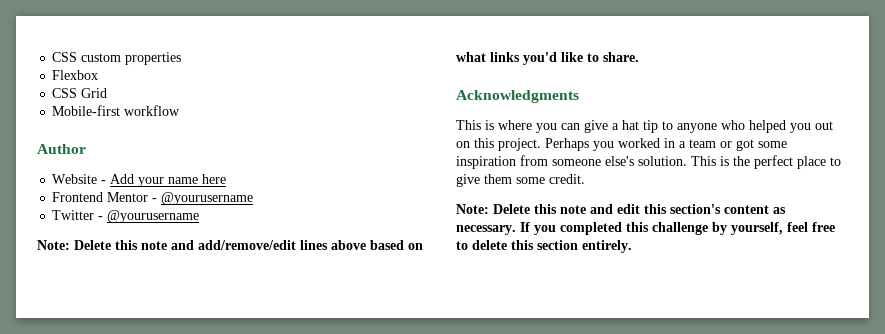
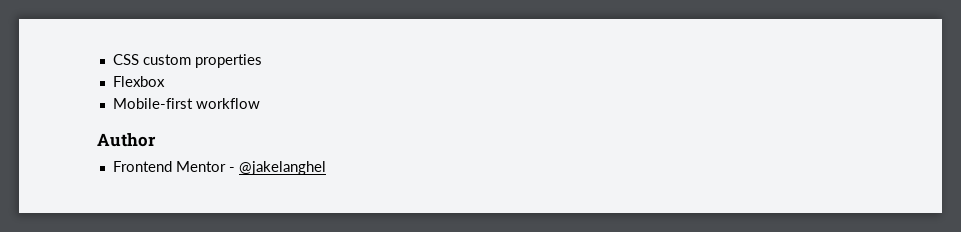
[52,88,108,98] // CSS Grid -> (165, 81) none
[52,174,227,187] [52,192,254,205] [52,210,200,223] [37,240,423,250] [456,52,639,65] [456,90,579,103] [456,120,833,133] [456,138,787,151] [456,155,841,169] [456,174,585,187] [456,204,786,214] [456,222,835,235] [456,240,632,253] Website - Add your name here // Frontend Mentor - @yourusername // Twitter - @yourusername // Note: Delete this note and add/remove/edit lines above based on what links you'd like to share. // Acknowledgments // This is where you can give a hat tip to anyone who helped you out on this project. Perhaps you worked in a team or got some inspiration from someone else's solution. This is the perfect place to give them some credit. // Note: Delete this note and edit this section's content as necessary. If you completed this challenge by yourself, feel free to delete this section entirely. -> [112,161,326,175] Frontend Mentor - @jakelanghel

